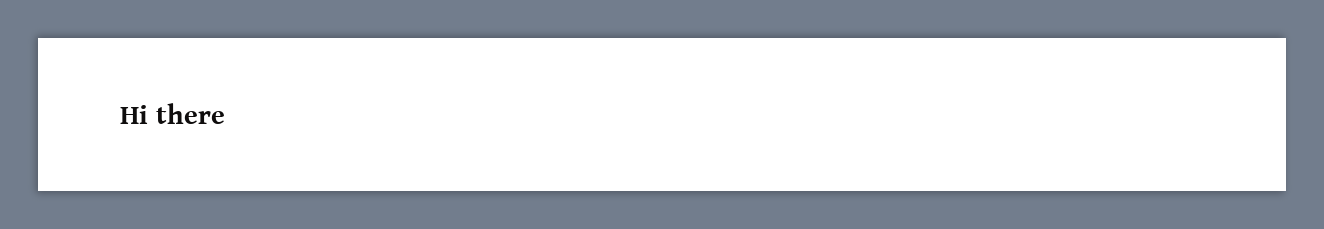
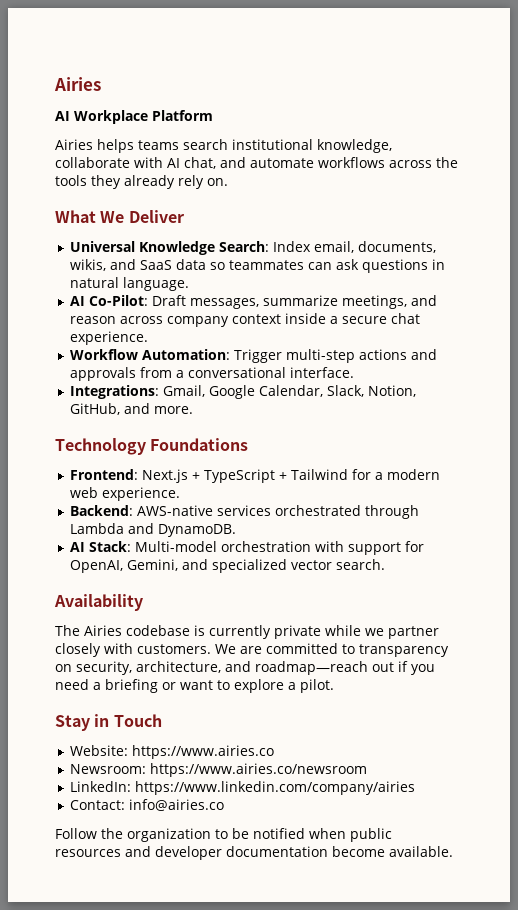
[120,103,225,124] Hi there -> [54,77,101,91] [55,110,213,124] [55,139,392,153] [55,157,458,169] [55,175,228,189] [55,210,184,223] [70,241,437,255] [70,259,446,273] [70,277,190,291] [70,295,438,309] [70,313,421,327] [70,331,149,345] [70,349,438,363] [70,367,355,381] [70,385,417,399] [70,403,194,415] [55,438,249,455] [70,469,441,483] [70,487,181,501] [70,505,420,519] [70,523,237,537] [70,541,425,555] [70,559,386,573] [54,594,143,611] [55,625,439,639] [55,643,449,657] [55,661,435,675] [55,679,334,693] [55,714,162,731] [70,745,275,759] [70,763,368,777] [70,781,416,795] [70,799,225,811] [55,828,392,842] [55,846,453,860] Airies // AI Workplace Platform // Airies helps teams search institutional knowledge, collaborate with AI chat, and automate workflows across the tools they already rely on. // What We Deliver // Universal Knowledge Search: Index email, documents, wikis, and SaaS data so teammates can ask questions in natural language. // AI Co-Pilot: Draft messages, summarize meetings, and reason across company context inside a secure chat experience. // Workflow Automation: Trigger multi-step actions and approvals from a conversational interface. // Integrations: Gmail, Google Calendar, Slack, Notion, GitHub, and more. // Technology Foundations // Frontend: Next.js + TypeScript + Tailwind for a modern web experience. // Backend: AWS-native services orchestrated through Lambda and DynamoDB. // AI Stack: Multi-model orchestration with support for OpenAI, Gemini, and specialized vector search. // Availability // The Airies codebase is currently private while we partner closely with customers. We are committed to transparency on security, architecture, and roadmap—reach out if you need a briefing or want to explore a pilot. // Stay in Touch // Website: https://www.airies.co // Newsroom: https://www.airies.co/newsroom // LinkedIn: https://www.linkedin.com/company/airies // Contact: info@airies.co // Follow the organization to be notified when public resources and developer documentation become available.

